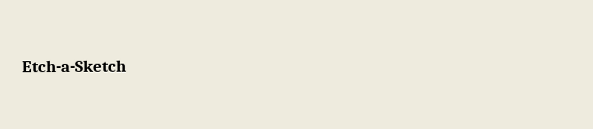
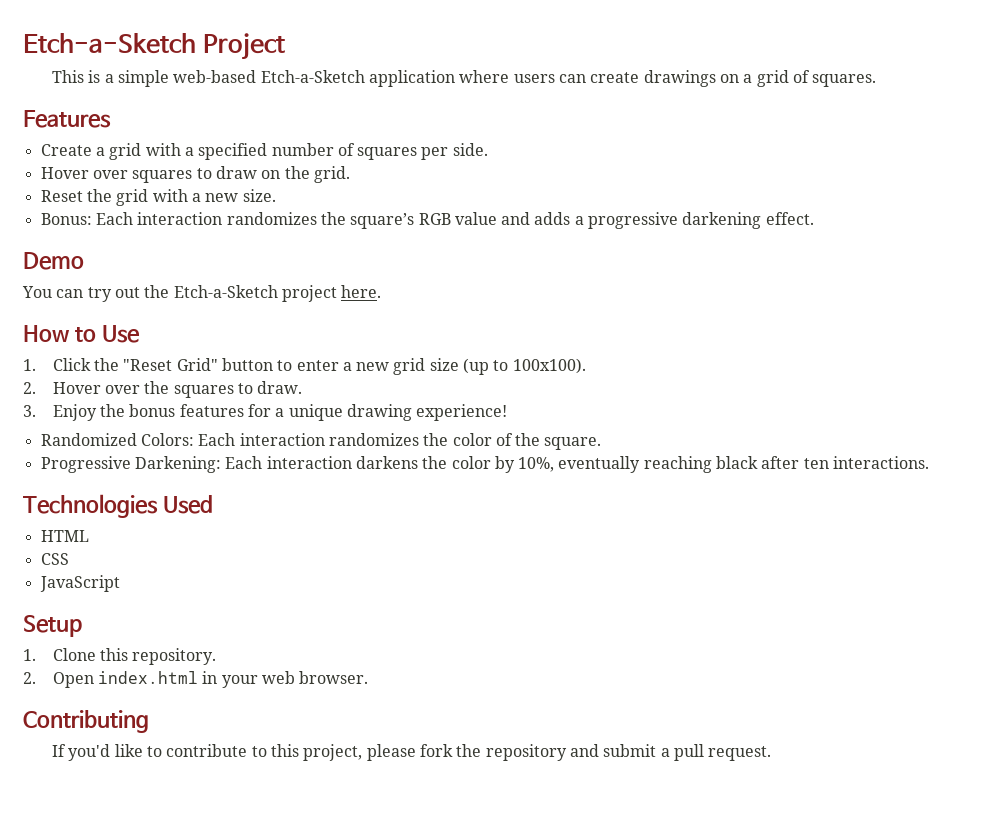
[21,59,127,73] Etch-a-Sketch -> [23,33,285,60] [52,70,877,87] [23,110,111,128] [40,143,488,160] [40,166,350,183] [40,189,276,206] [40,212,814,229] [23,252,84,270] [22,285,382,302] [23,325,140,343] [23,358,586,375] [23,381,303,398] [23,404,508,421] [40,433,602,450] [40,456,930,473] [23,494,213,518] [40,530,89,542] [40,553,69,565] [39,575,120,592] [23,615,82,637] [23,648,217,665] [23,671,369,688] [23,710,149,733] [52,744,772,761] Etch-a-Sketch Project // This is a simple web-based Etch-a-Sketch application where users can create drawings on a grid of squares. // Features // Create a grid with a specified number of squares per side. // Hover over squares to draw on the grid. // Reset the grid with a new size. // Bonus: Each interaction randomizes the square’s RGB value and adds a progressive darkening effect. // Demo // You can try out the Etch-a-Sketch project here. // How to Use // 1. Click the "Reset Grid" button to enter a new grid size (up to 100x100). // 2. Hover over the squares to draw. // 3. Enjoy the bonus features for a unique drawing experience! // Randomized Colors: Each interaction randomizes the color of the square. // Progressive Darkening: Each interaction darkens the color by 10%, eventually reaching black after ten interactions. // Technologies Used // HTML // CSS // JavaScript // Setup // 1. Clone this repository. // 2. Open index.html in your web browser. // Contributing // If you'd like to contribute to this project, please fork the repository and submit a pull request.

